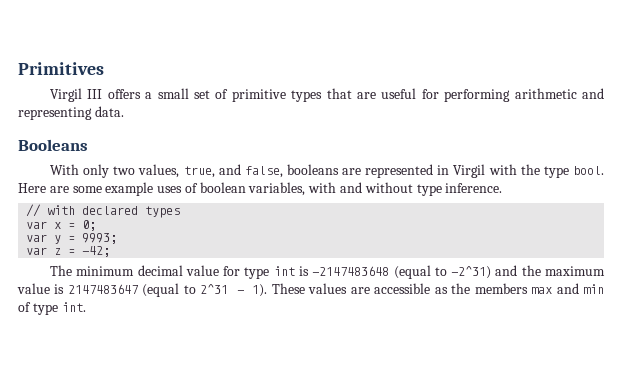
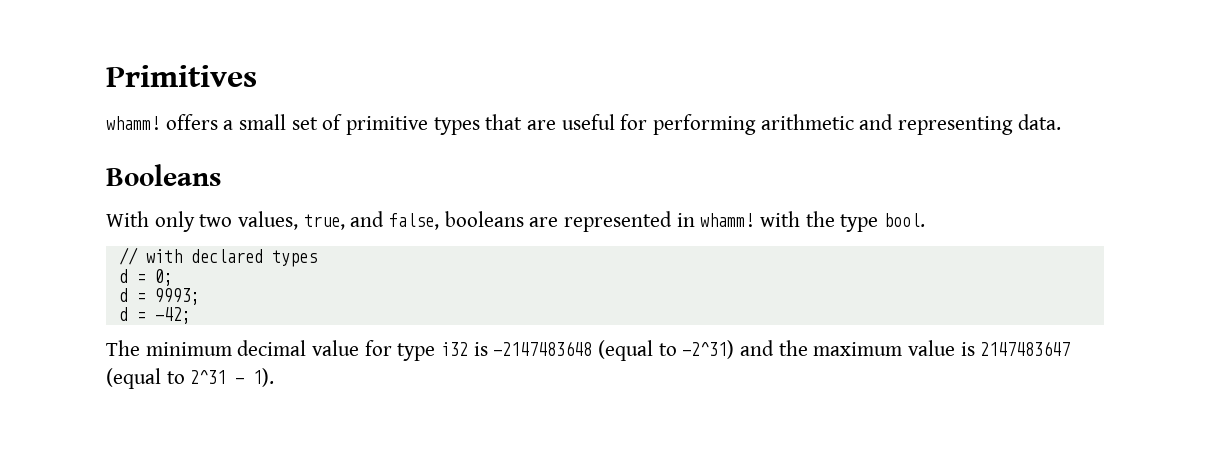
[50,88,103,102] Virgil III -> [106,116,160,130] whamm!
[453,164,486,178] Virgil -> [700,213,755,227] whamm!
[18,182,503,196] Here are some example uses of boolean variables, with and without type inference. -> (926, 220) none
[26,221,62,229] var x -> [118,269,128,283] d
[26,234,62,244] var y -> [118,288,128,302] d
[26,247,62,255] var z -> [118,307,128,321] d
[273,266,295,276] int -> [441,342,469,356] i32
[271,283,604,294] [18,302,86,315] These values are accessible as the members max and min of type int. -> (275, 377) none

